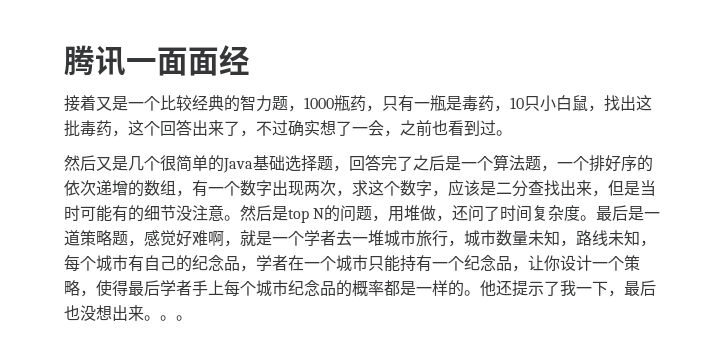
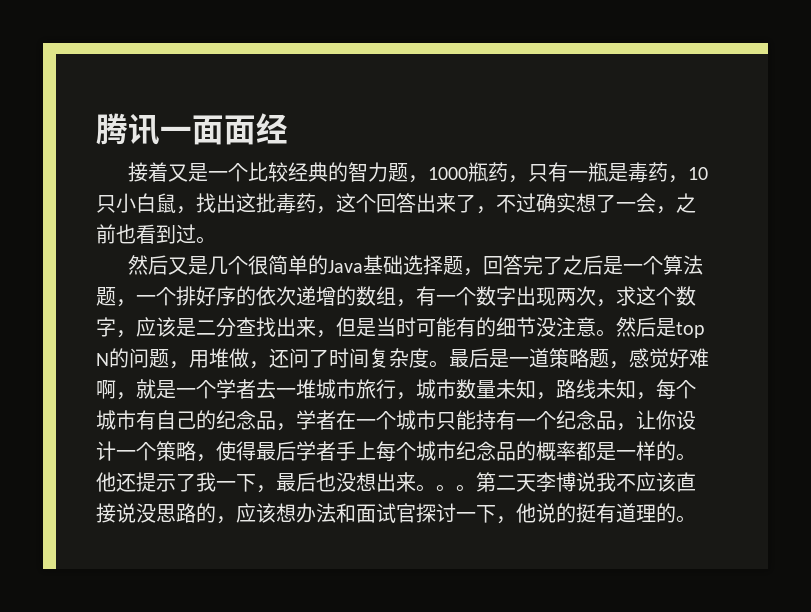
(192, 318) none -> [476,472,696,492] [96,503,696,524] 第二天李博说我不应该直接说没思路的，应该想办法和面试官探讨一下，他说的挺有道理的。

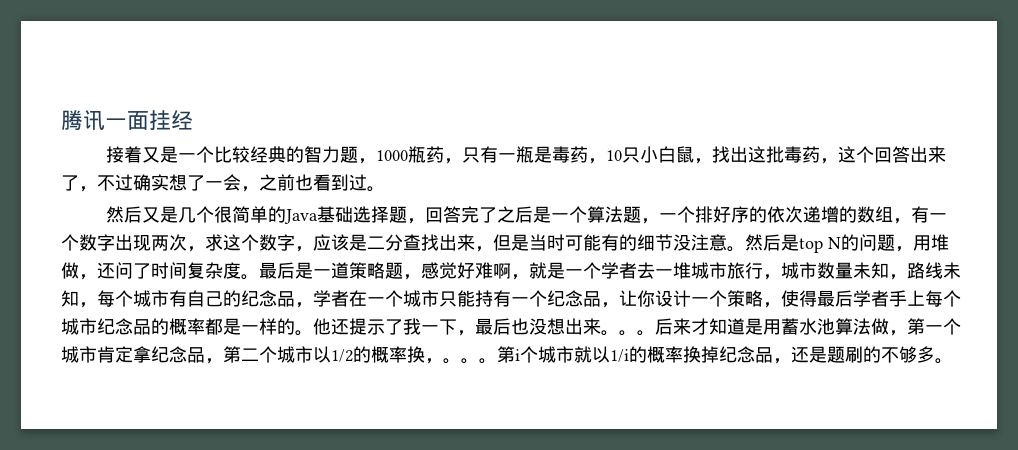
[224,115,256,145] 面 -> [149,110,171,130] 挂
[476,472,696,492] [96,503,676,524] 第二天李博说我不应该直接说没思路的，应该想办法和面试官探讨一下，他说的挺有道理的 -> [655,318,961,336] [61,346,935,364] 后来才知道是用蓄水池算法做，第一个城市肯定拿纪念品，第二个城市以1/2的概率换，。。。第i个城市就以1/i的概率换掉纪念品，还是题刷的不够多

